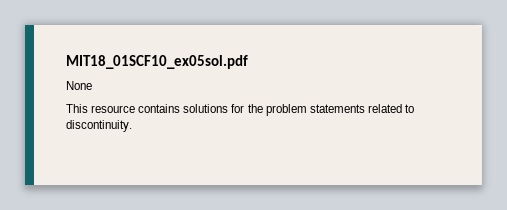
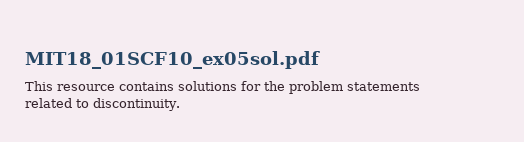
[66,81,92,90] // None -> (320, 60) none

